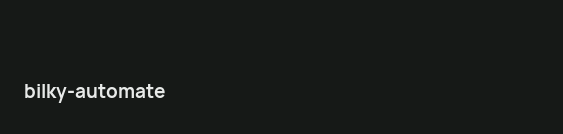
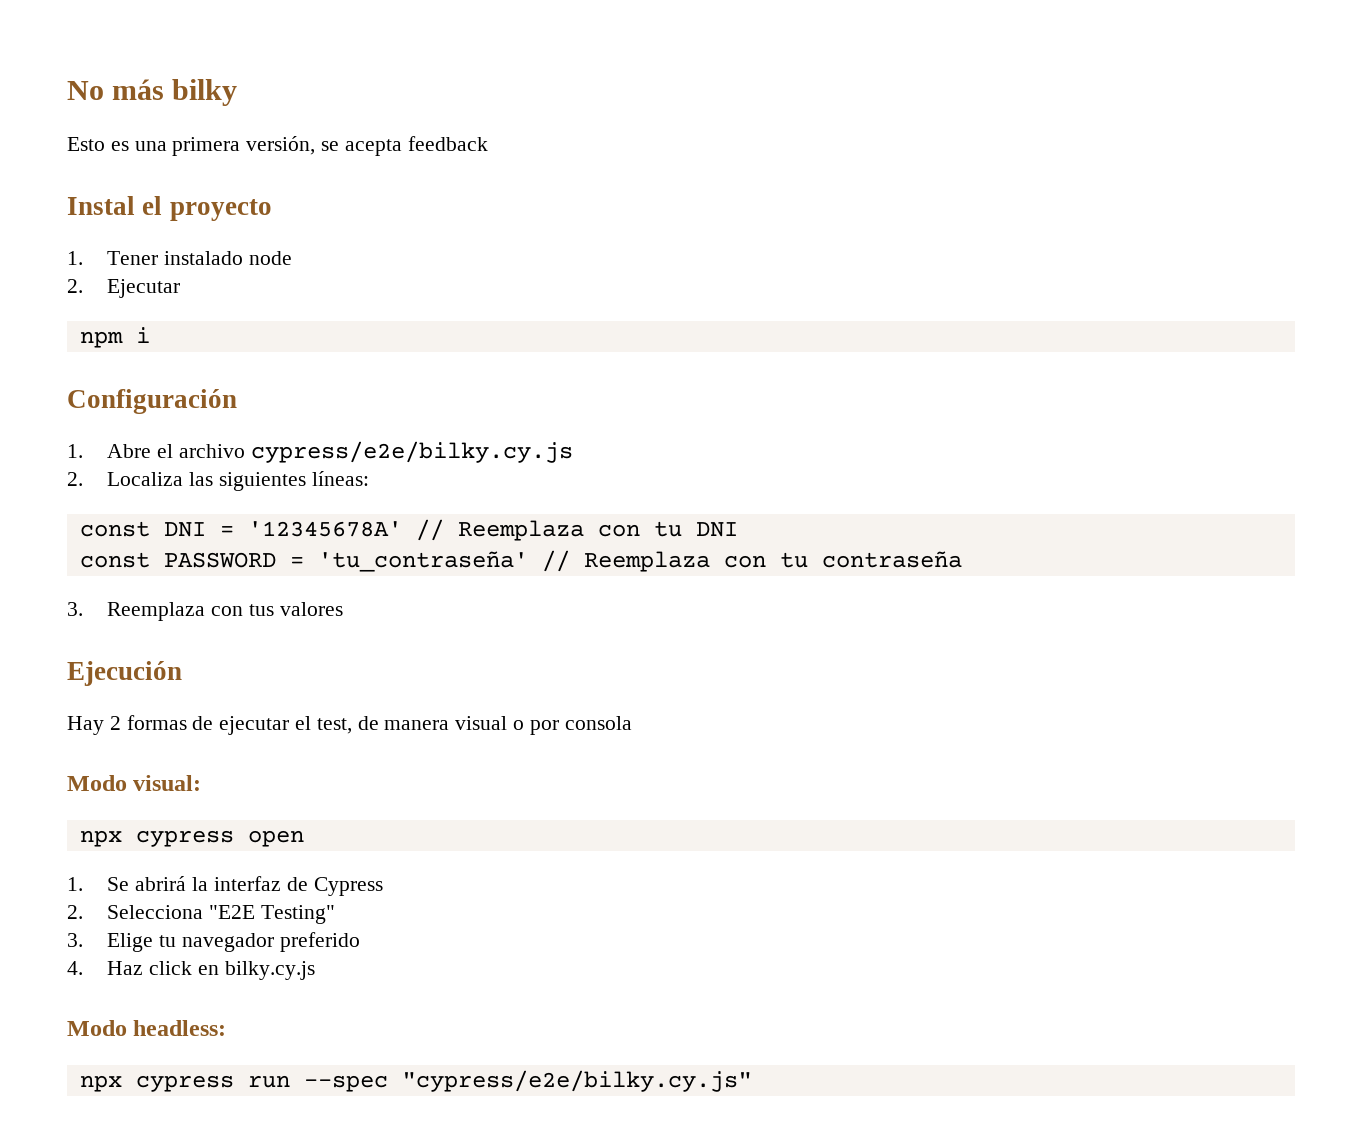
[24,84,165,103] bilky-automate -> [67,79,238,106] [67,136,488,156] [67,196,272,221] [67,251,293,265] [67,279,181,298] [79,327,150,348] [67,389,237,414] [67,441,573,463] [67,471,369,491] [79,519,738,541] [79,550,962,572] [67,602,343,621] [67,661,182,686] [67,715,632,735] [67,775,202,791] [79,830,304,847] [67,876,383,896] [67,905,336,924] [67,932,360,952] [67,961,315,980] [67,1020,227,1036] [79,1070,752,1092] No más bilky // Esto es una primera versión, se acepta feedback // Instal el proyecto // 1. Tener instalado node // 2. Ejecutar // npm i // Configuración // 1. Abre el archivo cypress/e2e/bilky.cy.js // 2. Localiza las siguientes líneas: // const DNI = '12345678A' // Reemplaza con tu DNI // const PASSWORD = 'tu_contraseña' // Reemplaza con tu contraseña // 3. Reemplaza con tus valores // Ejecución // Hay 2 formas de ejecutar el test, de manera visual o por consola // Modo visual: // npx cypress open // 1. Se abrirá la interfaz de Cypress // 2. Selecciona "E2E Testing" // 3. Elige tu navegador preferido // 4. Haz click en bilky.cy.js // Modo headless: // npx cypress run --spec "cypress/e2e/bilky.cy.js"

